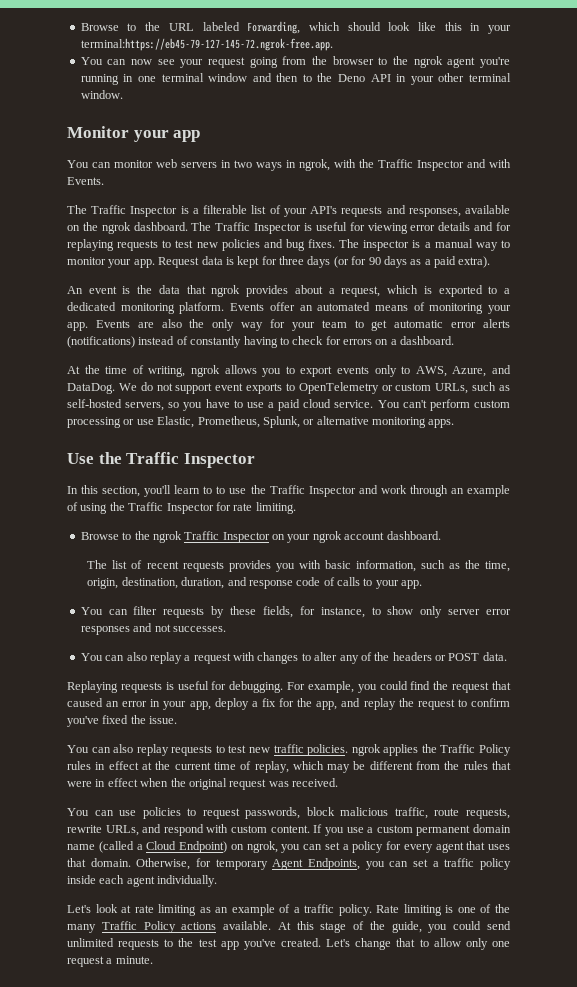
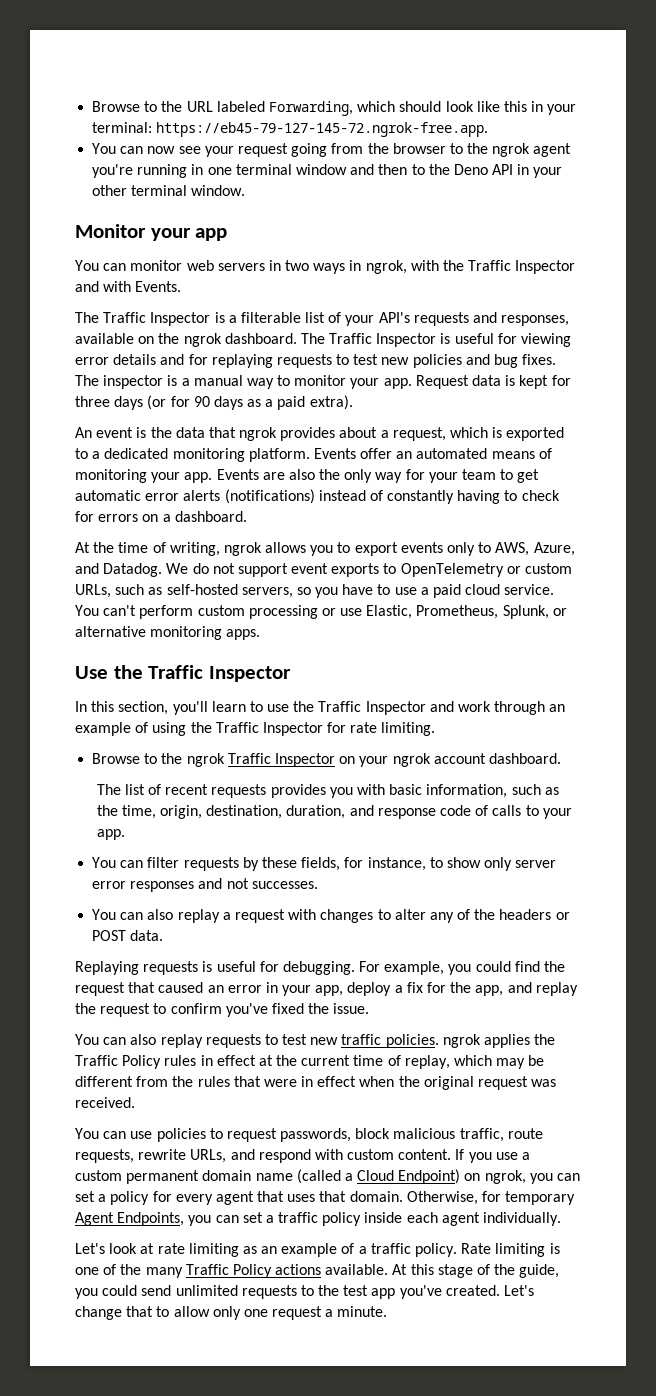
[80,38,333,51] terminal:https://eb45-79-127-145-72.ngrok-free.app. -> [92,122,489,137] terminal: https://eb45-79-127-145-72.ngrok-free.app.
[67,383,115,394] DataDog. -> [103,563,163,577] Datadog.
[216,486,226,494] to -> (263, 706) none

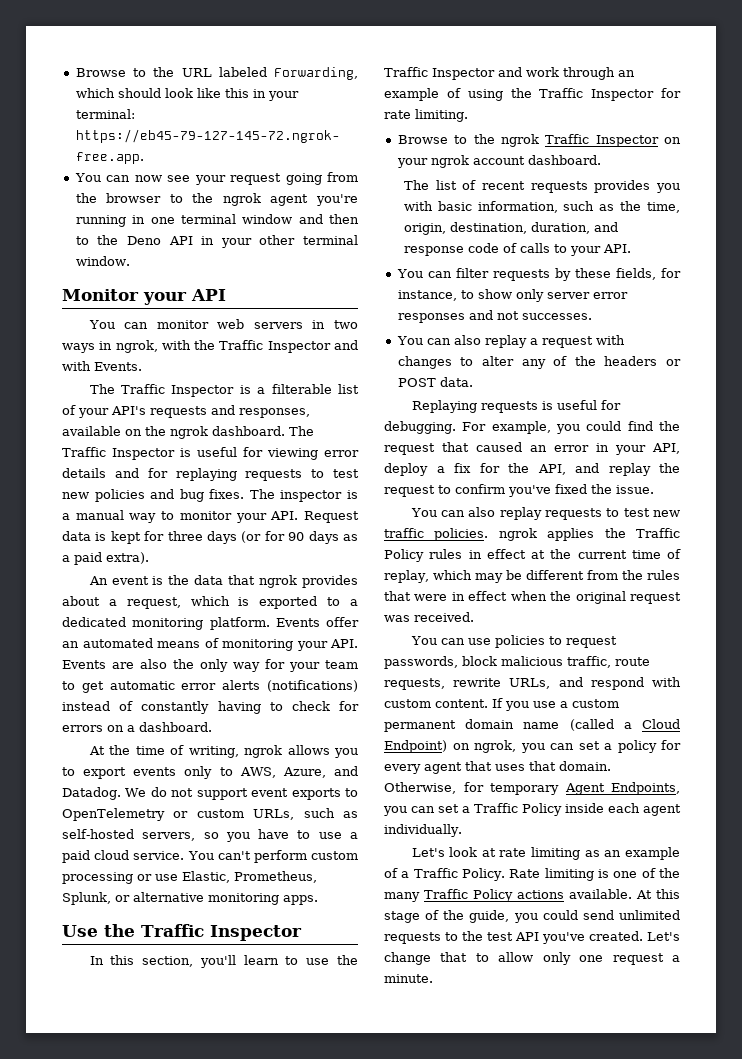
[195,228,228,241] app -> [191,289,226,301] API
[383,378,412,389] app. -> [270,511,299,520] API.
[184,472,213,483] app. -> [330,639,358,648] API.
[96,829,125,840] app. -> [602,244,631,253] API.
[315,985,344,996] app, -> [652,443,680,454] API,
[475,985,504,996] app, -> [537,464,566,475] API,
[278,1212,362,1226] traffic policy -> [474,803,562,816] Traffic Policy
[370,1243,458,1257] traffic policy. -> [413,868,506,881] Traffic Policy.
[371,1288,396,1299] app -> [515,932,539,941] API

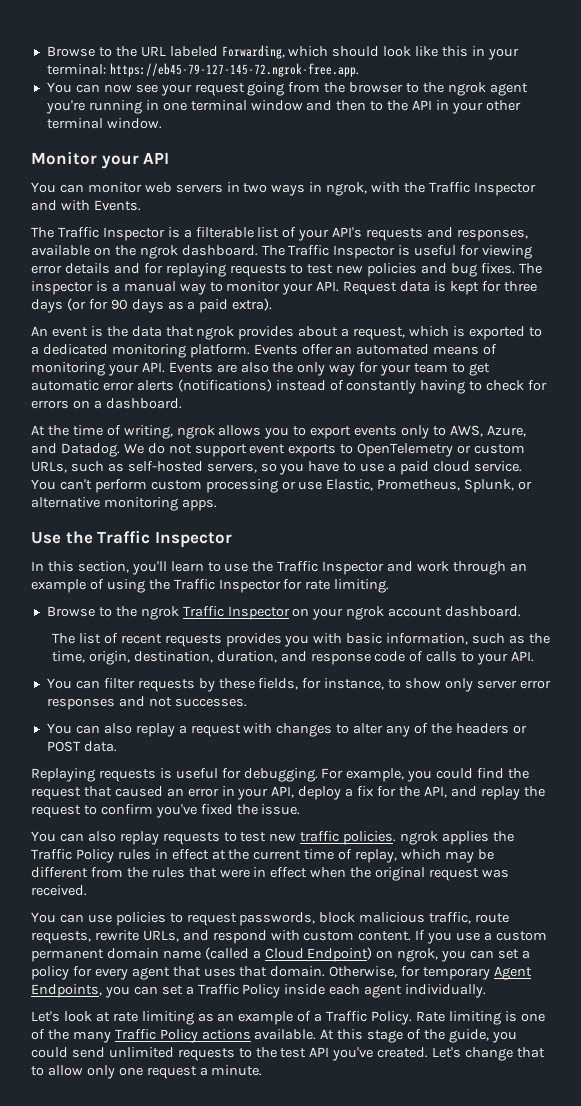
[126,236,161,245] Deno -> (409, 105) none

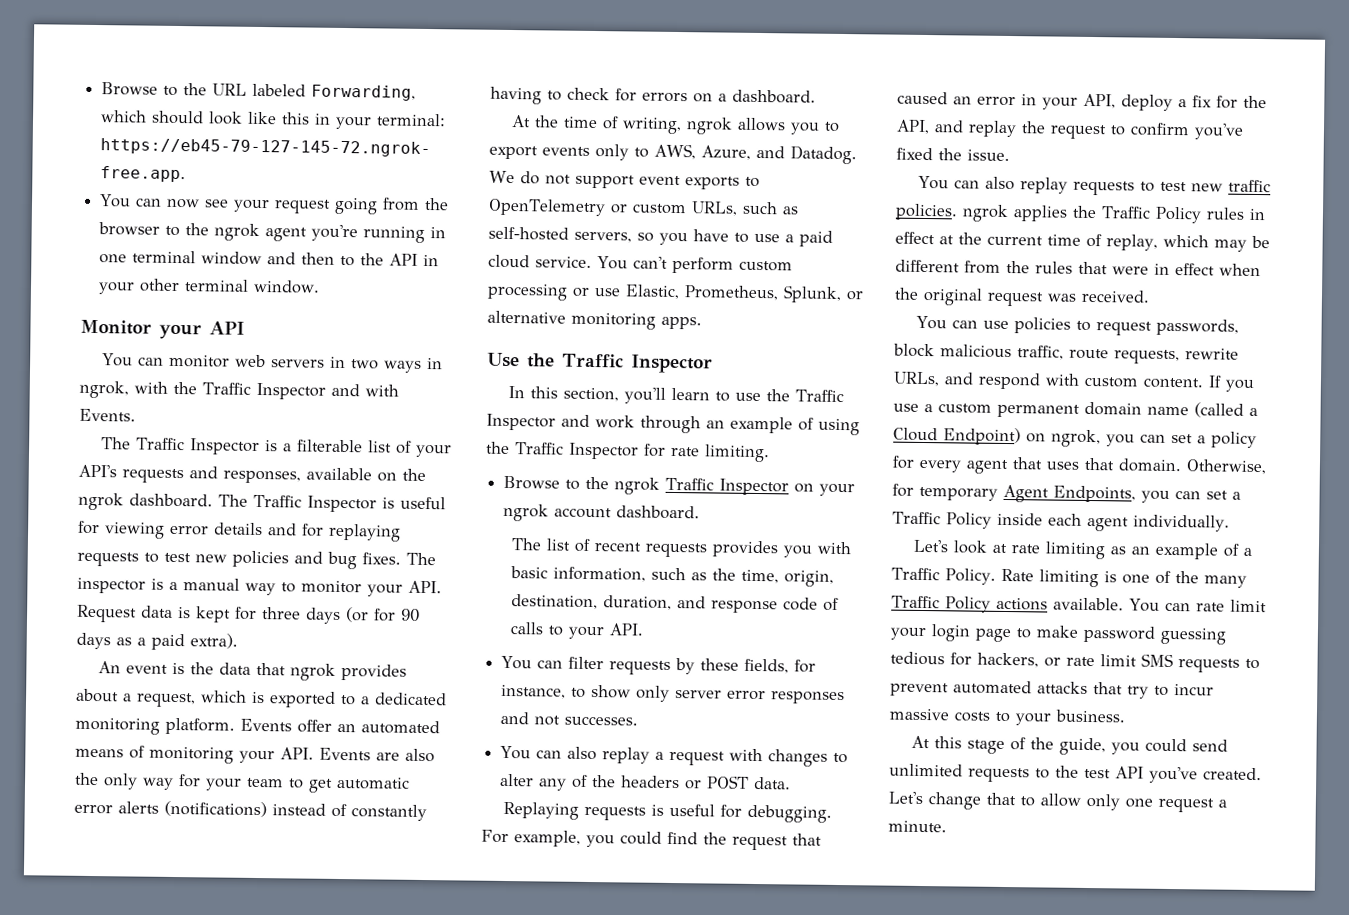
(317, 1034) none -> [1128,598,1267,613] [890,624,1226,645] [890,651,1260,673] [890,680,1214,699] [889,708,1125,726] You can rate limit your login page to make password guessing tedious for hackers, or rate limit SMS requests to prevent automated attacks that try to incur massive costs to your business. //

